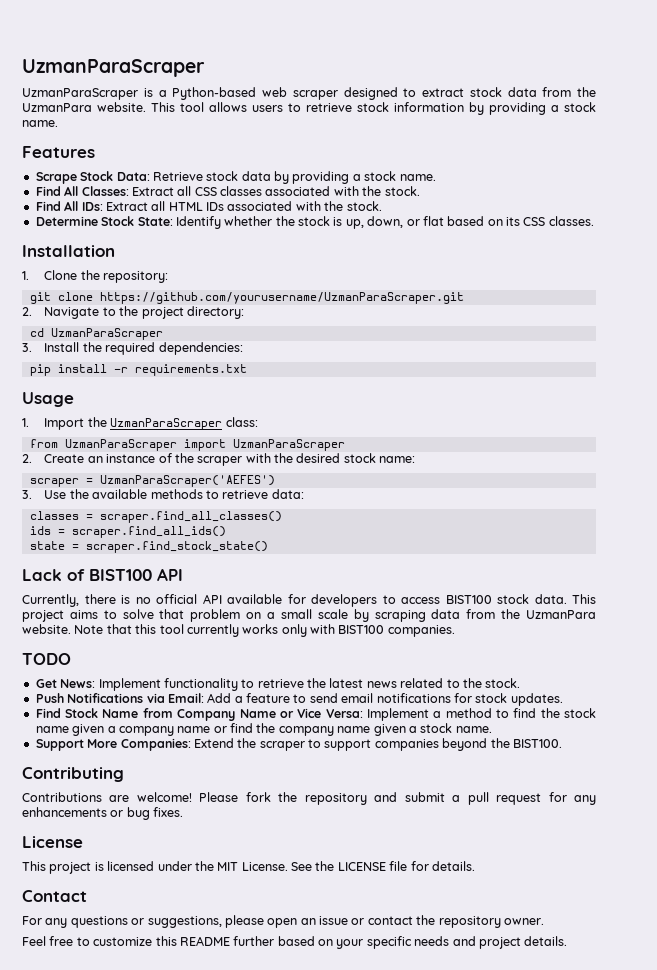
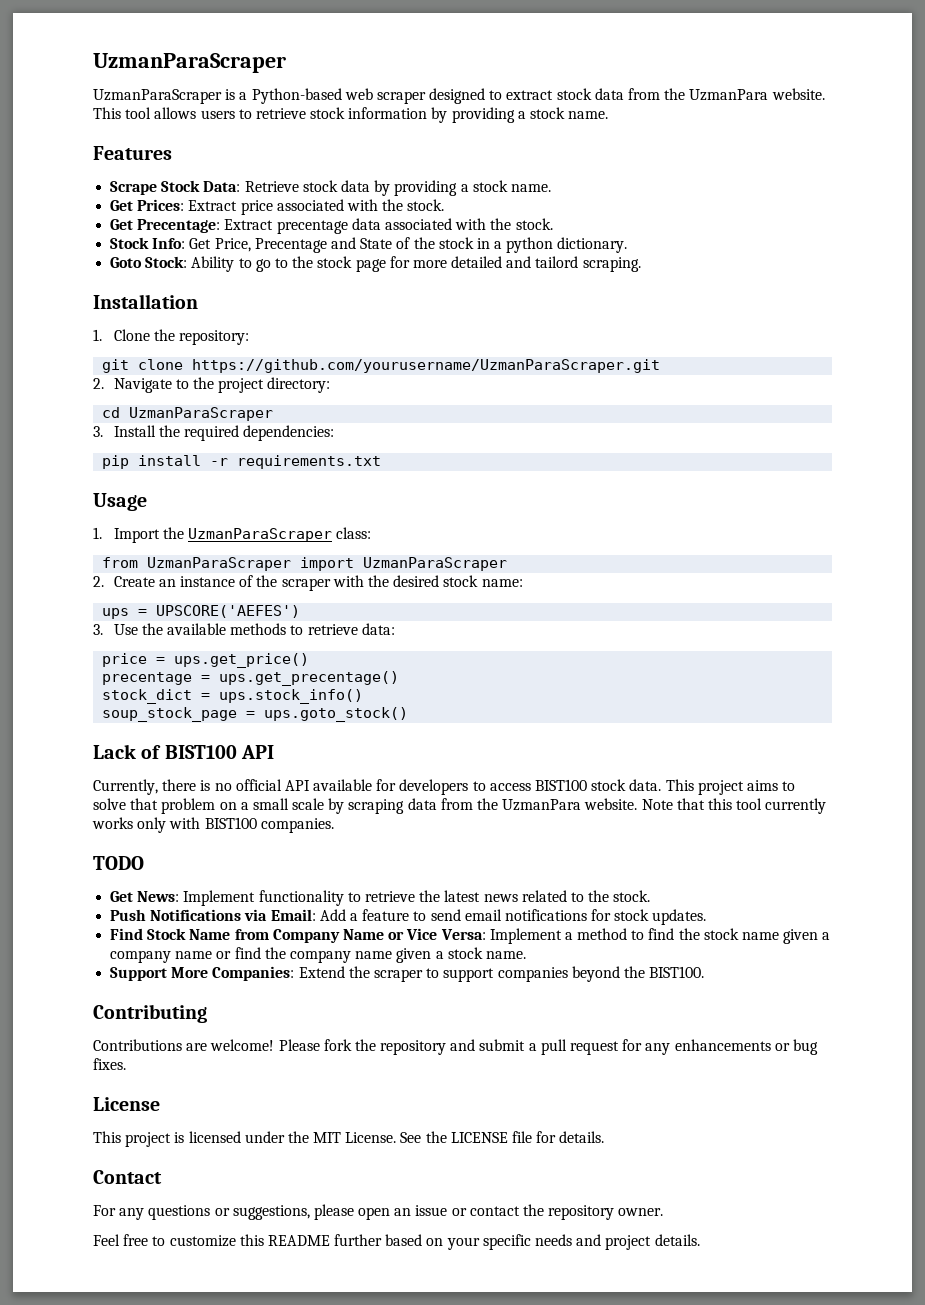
[35,186,420,196] [35,201,382,211] [35,216,594,229] Find All Classes: Extract all CSS classes associated with the stock. // Find All IDs: Extract all HTML IDs associated with the stock. // Determine Stock State: Identify whether the stock is up, down, or flat based on its CSS classes. -> [110,199,445,215] [110,218,553,234] [110,237,628,253] [110,256,641,272] Get Prices: Extract price associated with the stock. // Get Precentage: Extract precentage data associated with the stock. // Stock Info: Get Price, Precentage and State of the stock in a python dictionary. // Goto Stock: Ability to go to the stock page for more detailed and tailord scraping.
[29,475,275,487] scraper = UzmanParaScraper('AEFES') -> [102,605,301,619] ups = UPSCORE('AEFES')
[29,511,282,523] [29,526,226,538] [29,541,268,553] classes = scraper.find_all_classes() // ids = scraper.find_all_ids() // state = scraper.find_stock_state() -> [102,653,310,668] [102,671,400,686] [102,689,364,704] [102,707,409,722] price = ups.get_price() // precentage = ups.get_precentage() // stock_dict = ups.stock_info() // soup_stock_page = ups.goto_stock()

